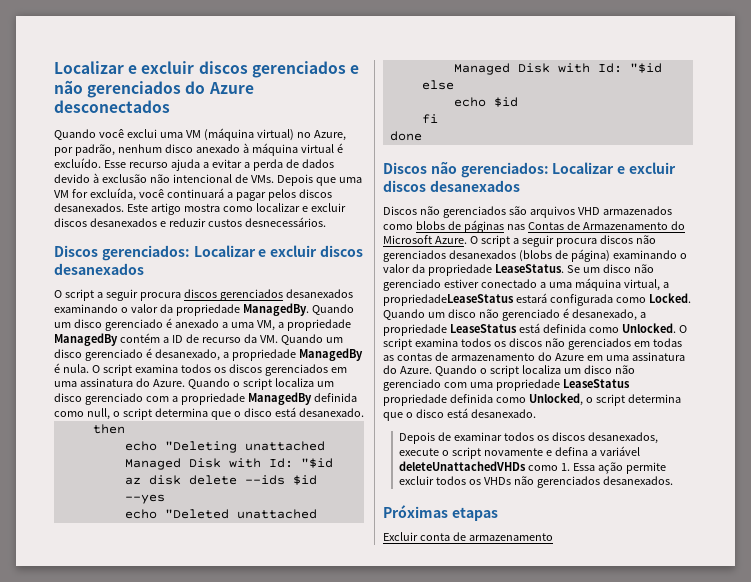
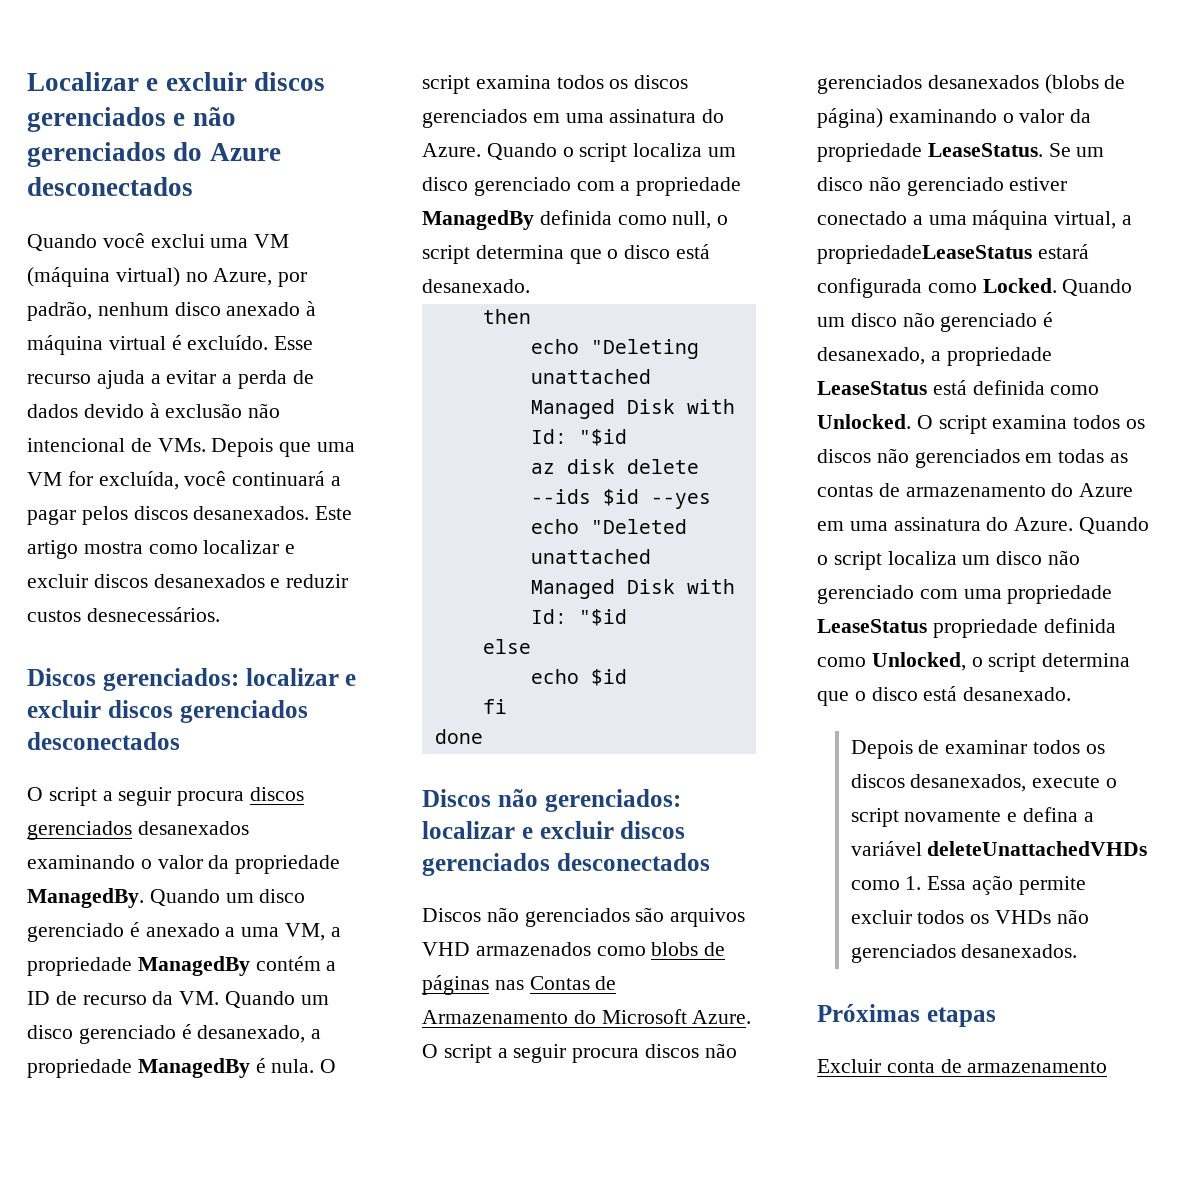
[193,245,363,257] [54,263,144,275] Localizar e excluir discos desanexados -> [245,668,357,686] [27,700,308,723] [27,732,180,750] localizar e excluir discos gerenciados desconectados
[552,162,676,174] [383,180,520,192] Localizar e excluir discos desanexados -> [422,821,686,839] [422,853,710,876] localizar e excluir discos gerenciados desconectados

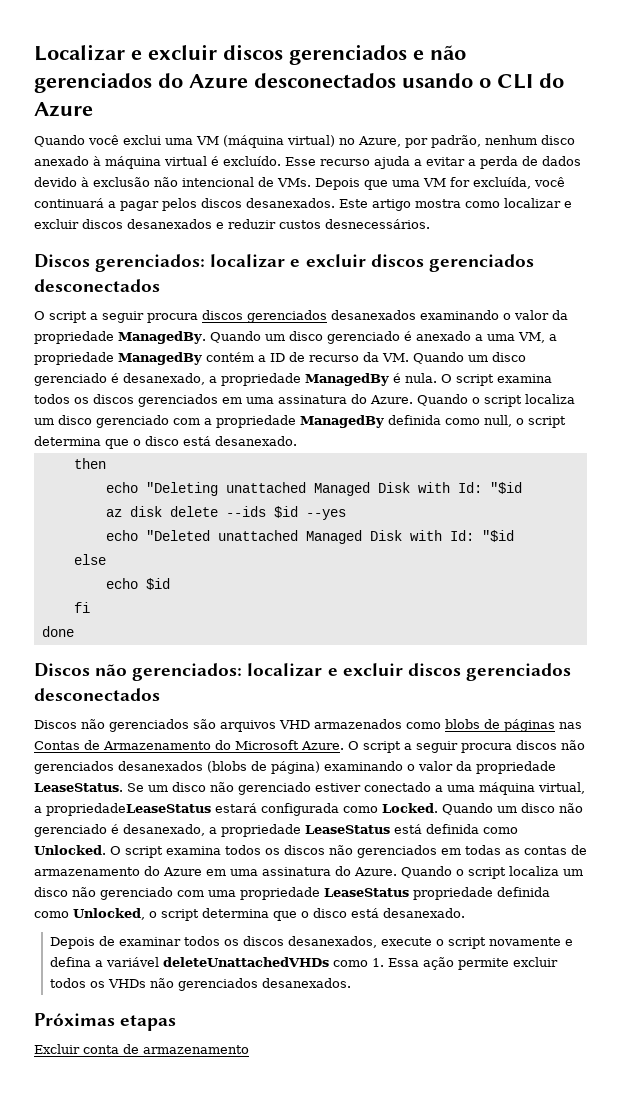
(193, 186) none -> [402,73,564,89] [34,102,93,117] usando o CLI do Azure

